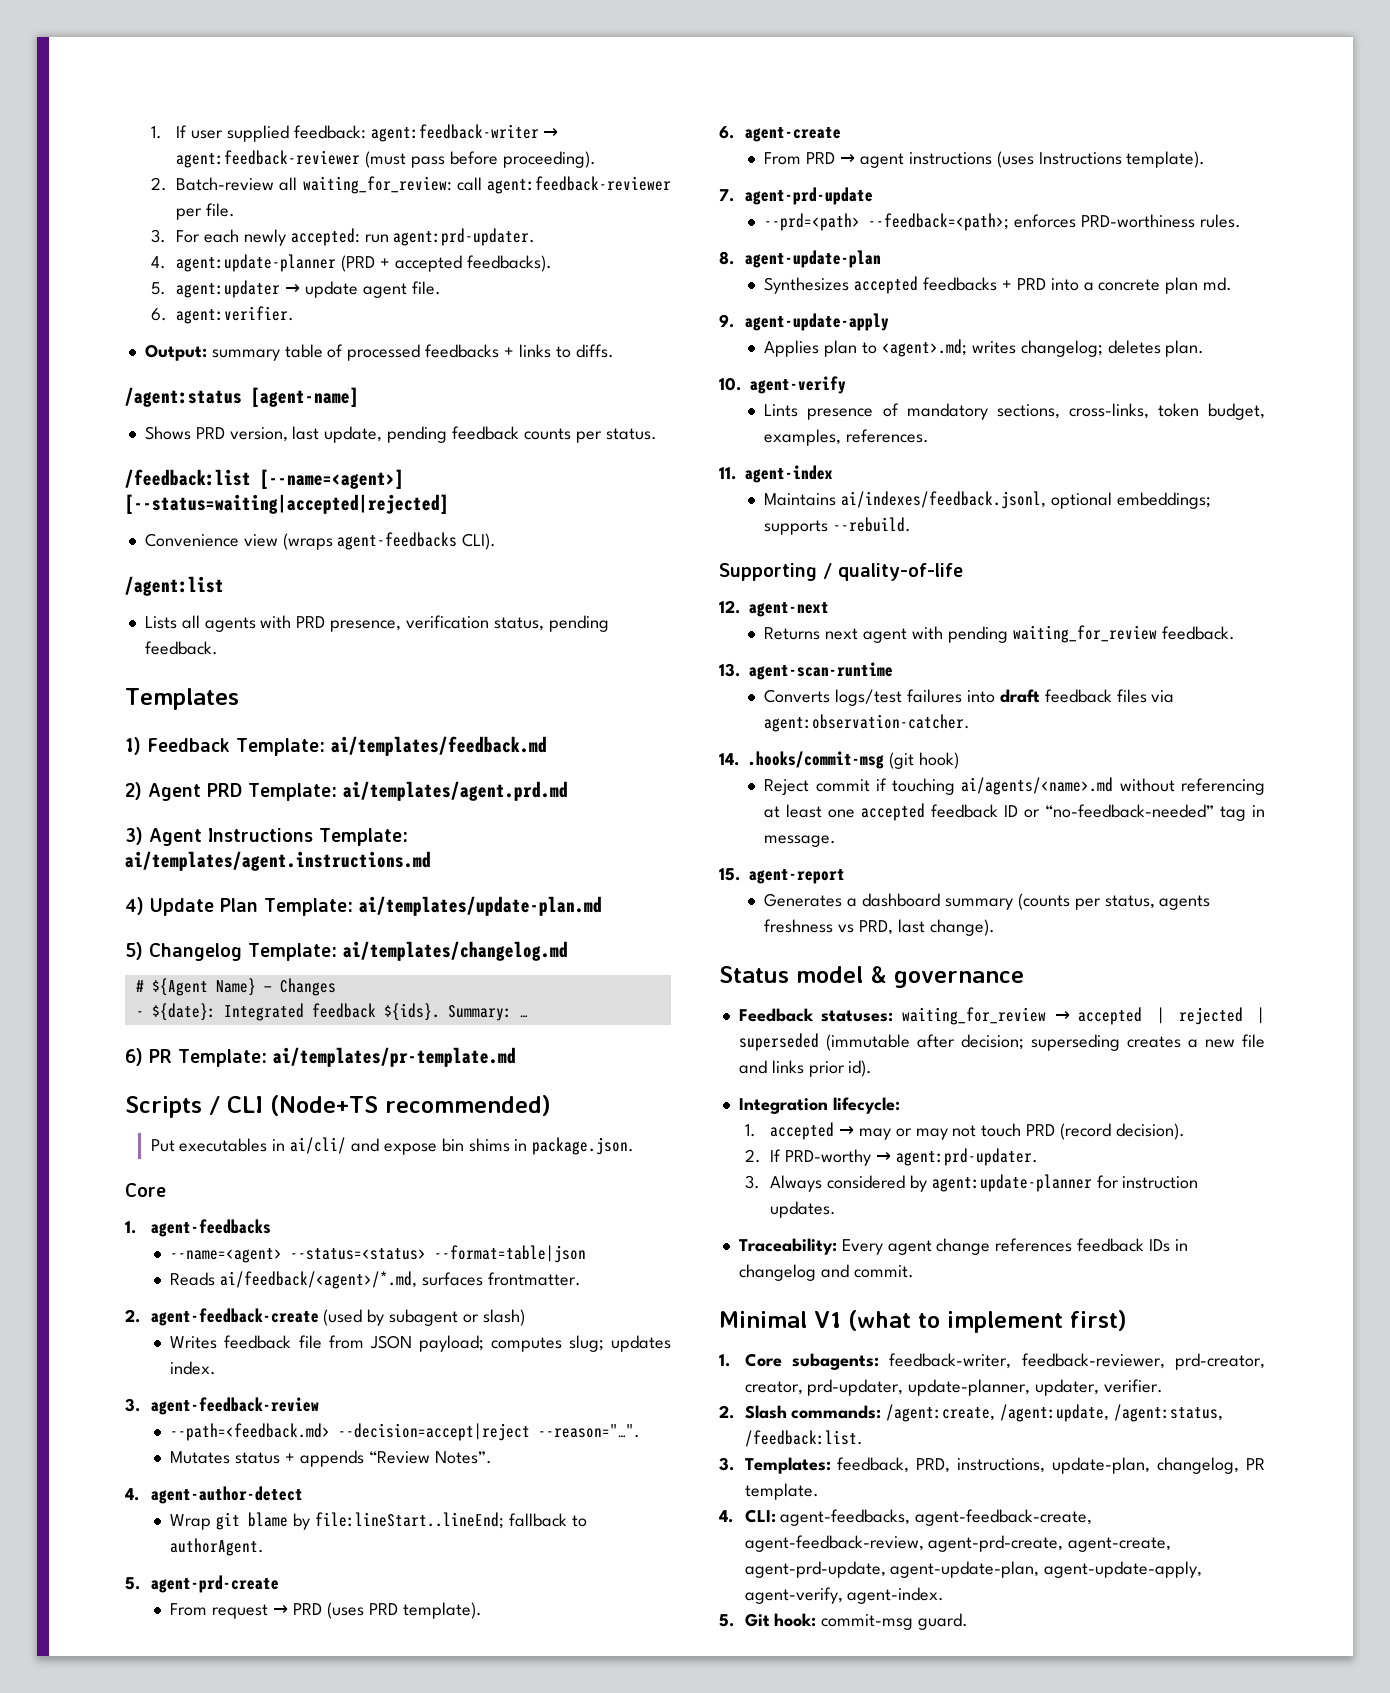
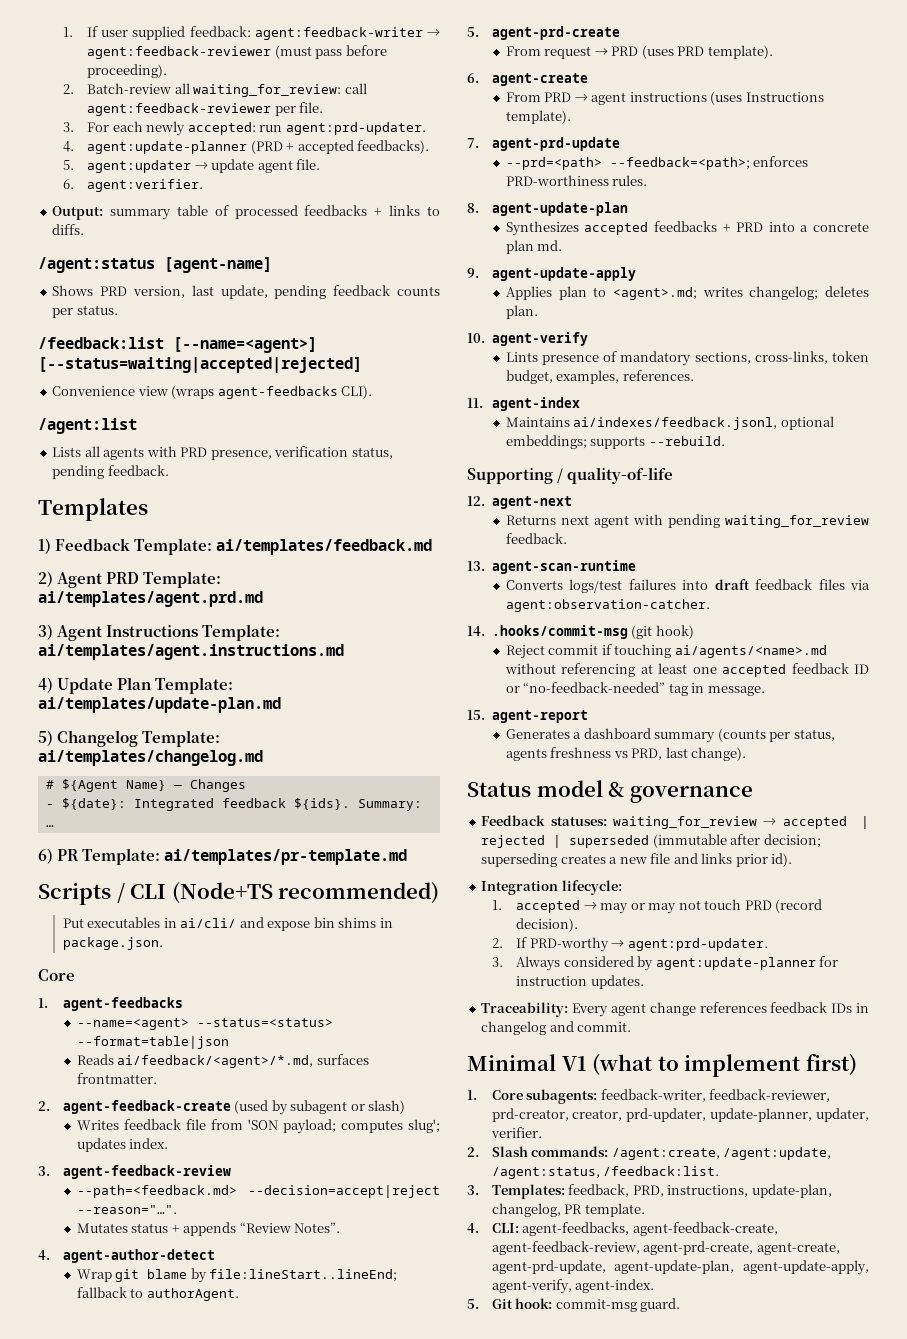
[369,1335,412,1349] JSON -> [247,1119,278,1130] 'SON
[568,1335,604,1352] slug; -> [408,1119,440,1133] slug';

